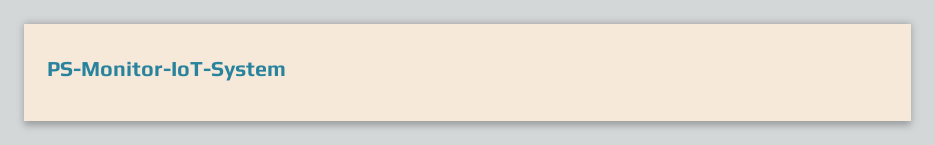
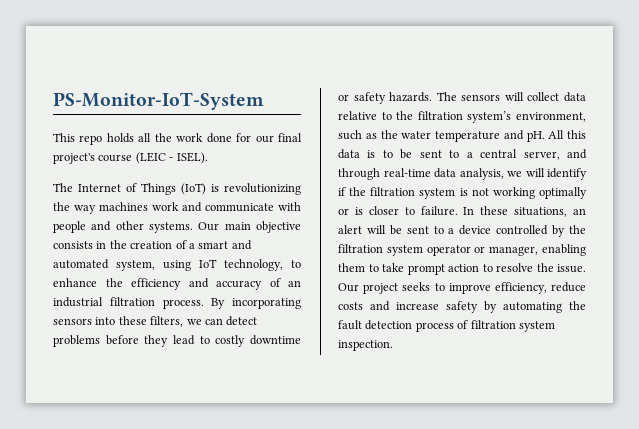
(286, 71) none -> [53,133,303,145] [53,152,208,164] [53,183,301,195] [53,202,301,214] [53,221,301,233] [53,240,252,250] [53,259,301,271] [53,278,301,290] [53,297,301,309] [53,316,258,327] [53,335,301,347] [338,92,586,104] [338,111,586,123] [338,130,586,142] [338,149,587,160] [338,168,587,180] [338,187,587,199] [338,206,586,217] [338,225,586,237] [338,244,586,256] [338,263,586,275] [338,282,586,294] [338,301,586,313] [338,320,555,332] [338,340,393,351] // This repo holds all the work done for our final project's course (LEIC - ISEL). // The Internet of Things (IoT) is revolutionizing the way machines work and communicate with people and other systems. Our main objective consists in the creation of a smart and automated system, using IoT technology, to enhance the efficiency and accuracy of an industrial filtration process. By incorporating sensors into these filters, we can detect problems before they lead to costly downtime or safety hazards. The sensors will collect data relative to the filtration system’s environment, such as the water temperature and pH. All this data is to be sent to a central server, and through real-time data analysis, we will identify if the filtration system is not working optimally or is closer to failure. In these situations, an alert will be sent to a device controlled by the filtration system operator or manager, enabling them to take prompt action to resolve the issue. Our project seeks to improve efficiency, reduce costs and increase safety by automating the fault detection process of filtration system inspection.

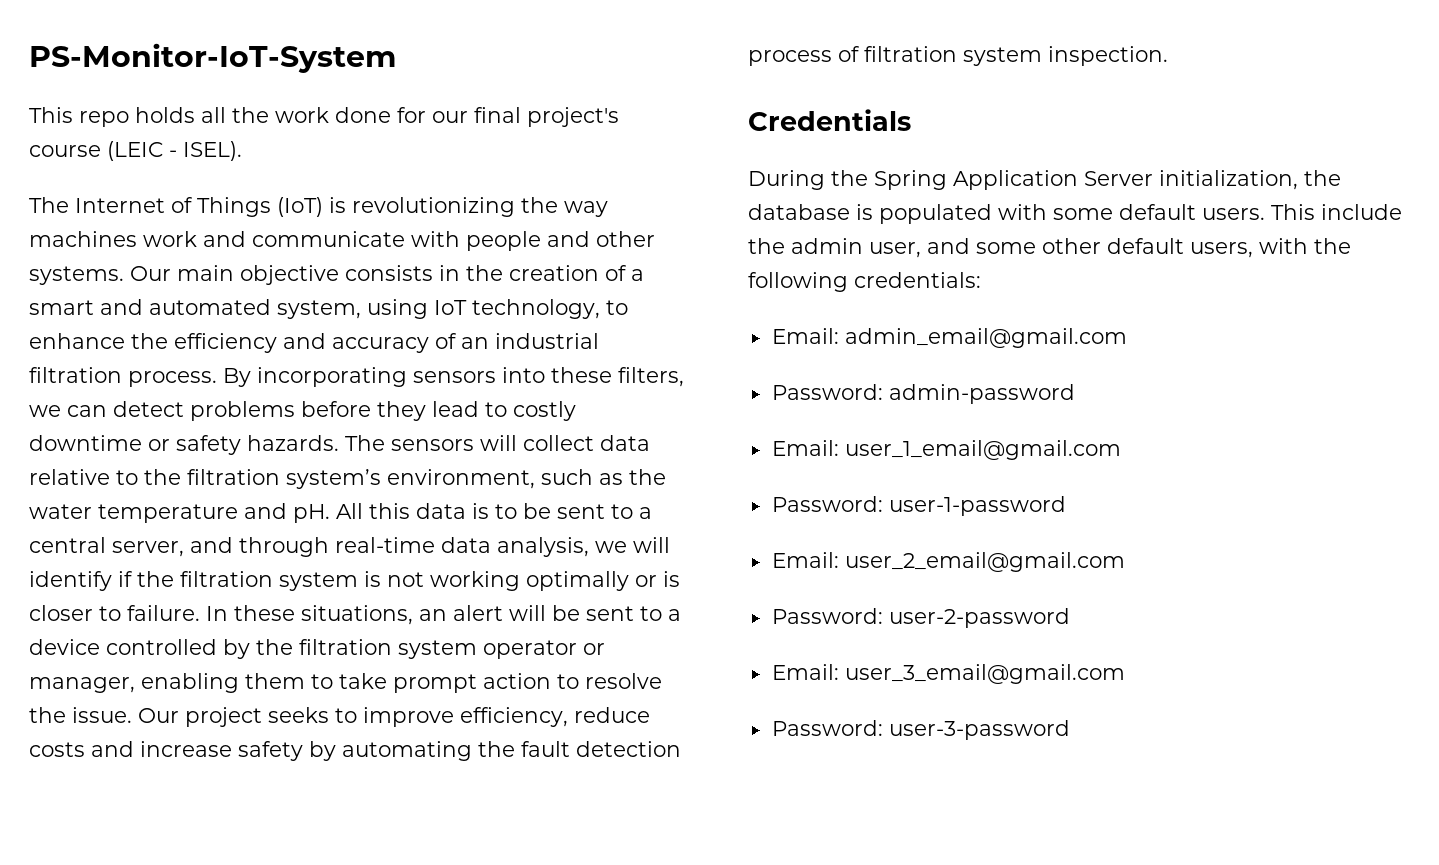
(393, 345) none -> [748,109,911,131] [748,170,1341,190] [748,204,1402,224] [748,238,1351,258] [748,272,981,292] [771,328,1127,348] [771,384,1075,404] [771,440,1121,460] [771,496,1066,516] [771,552,1125,572] [771,608,1070,628] [771,664,1125,684] [771,720,1070,740] // Credentials // During the Spring Application Server initialization, the database is populated with some default users. This include the admin user, and some other default users, with the following credentials: // Email: admin_email@gmail.com // Password: admin-password // Email: user_1_email@gmail.com // Password: user-1-password // Email: user_2_email@gmail.com // Password: user-2-password // Email: user_3_email@gmail.com // Password: user-3-password

